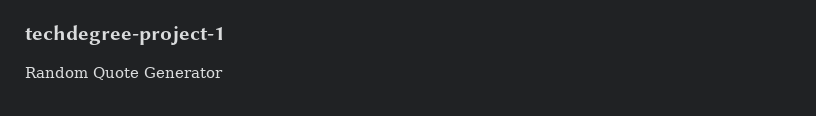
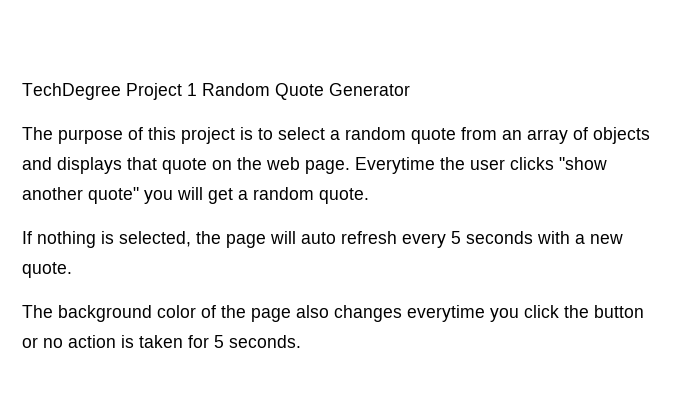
[25,25,225,45] techdegree-project-1 // -> [22,83,197,100] TechDegree Project 1
(223, 72) none -> [22,127,650,144] [22,157,607,174] [22,187,369,204] [22,231,623,248] [22,262,72,278] [22,305,644,322] [22,335,301,348] // The purpose of this project is to select a random quote from an array of objects and displays that quote on the web page. Everytime the user clicks "show another quote" you will get a random quote. // If nothing is selected, the page will auto refresh every 5 seconds with a new quote. // The background color of the page also changes everytime you click the button or no action is taken for 5 seconds.

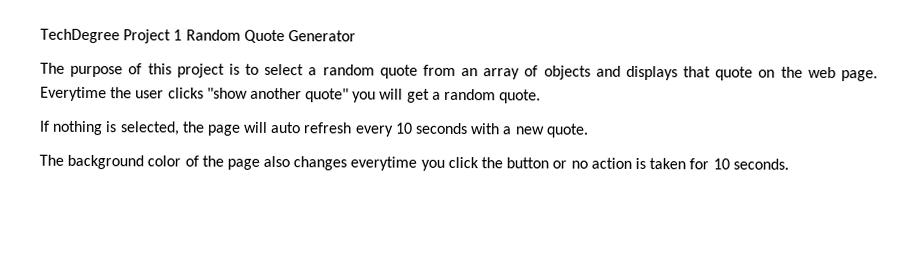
[451,231,461,244] 5 -> [394,122,413,134] 10
[214,335,224,348] 5 -> [712,158,730,170] 10

